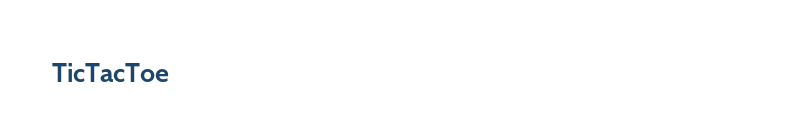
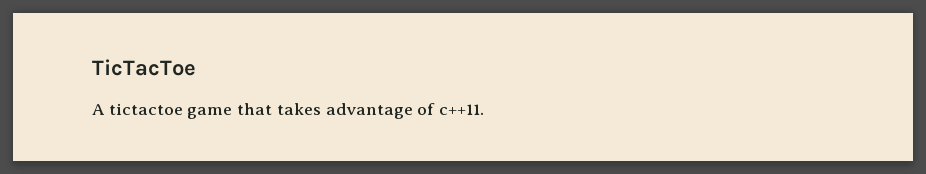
(169, 72) none -> [92,103,485,119] // A tictactoe game that takes advantage of c++11.

